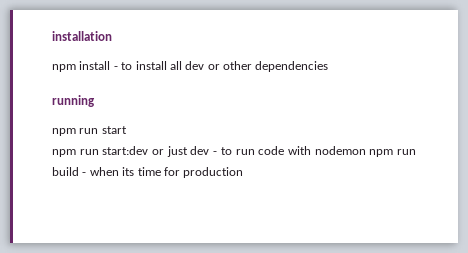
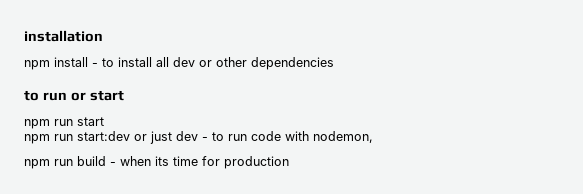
[52,95,95,107] running -> [24,90,124,101] to run or start
[314,146,366,155] nodemon -> [313,131,373,143] nodemon, //

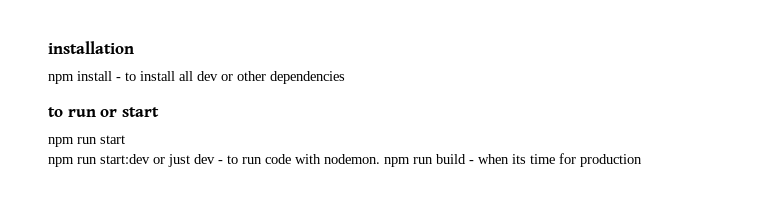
[313,131,373,143] nodemon, // -> [324,154,380,164] nodemon.

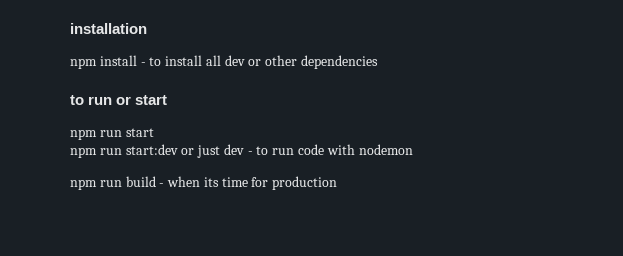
[324,154,380,164] nodemon. -> [358,144,413,155] nodemon //

